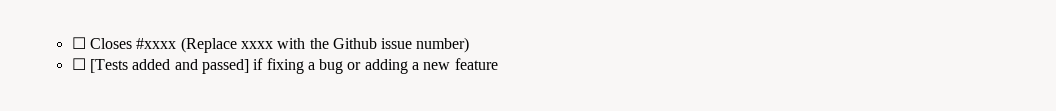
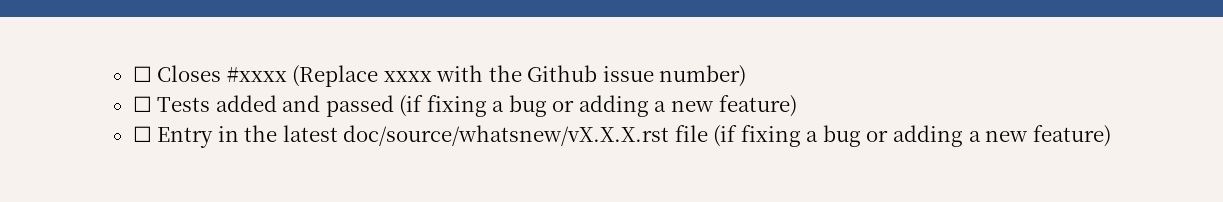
[89,59,128,73] [Tests -> [157,97,211,112] Tests
[201,58,498,74] passed] if fixing a bug or adding a new feature -> [325,95,797,117] [132,125,1111,148] passed (if fixing a bug or adding a new feature) // ☐ Entry in the latest doc/source/whatsnew/vX.X.X.rst file (if fixing a bug or adding a new feature)

